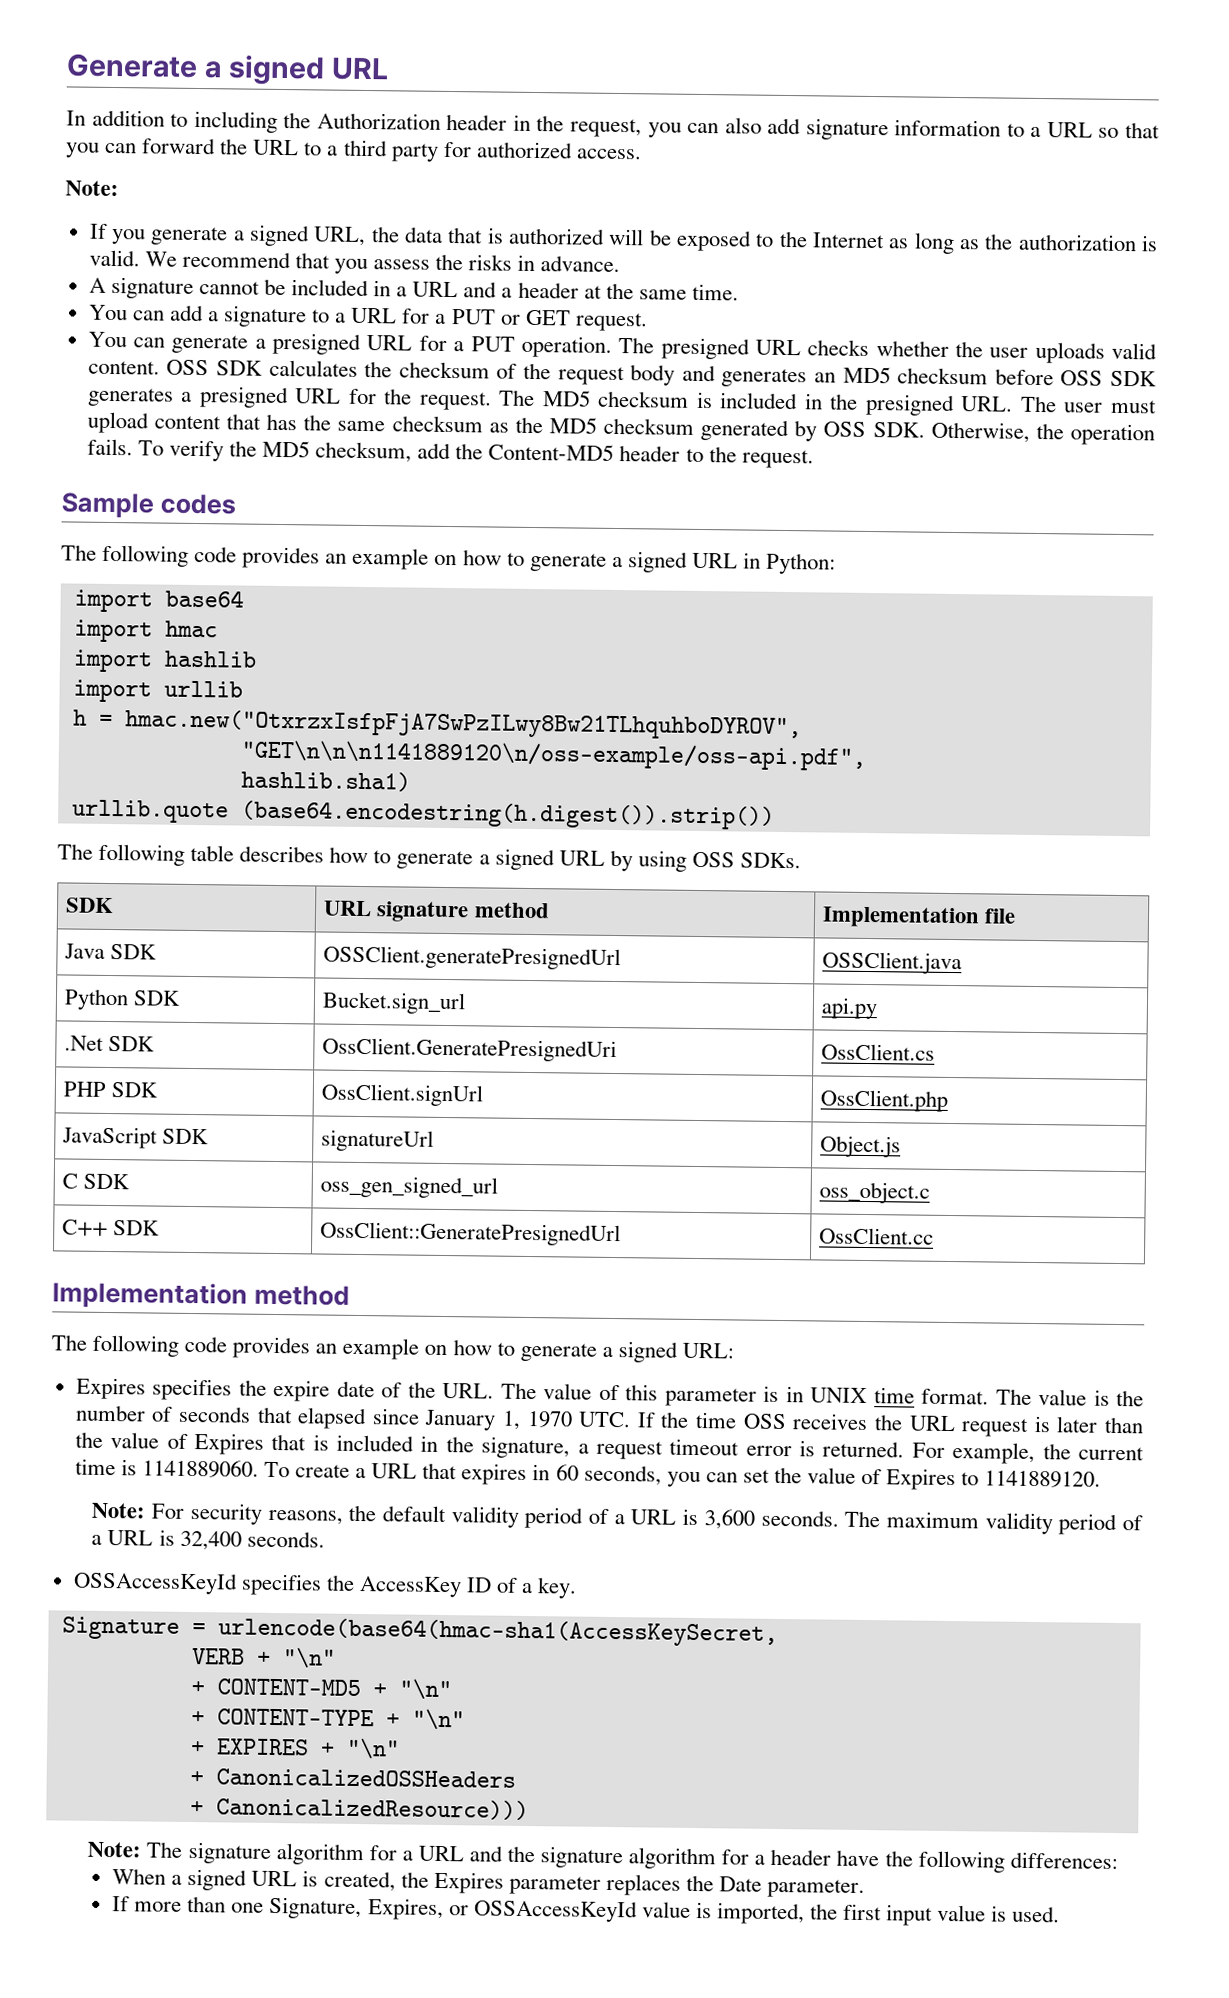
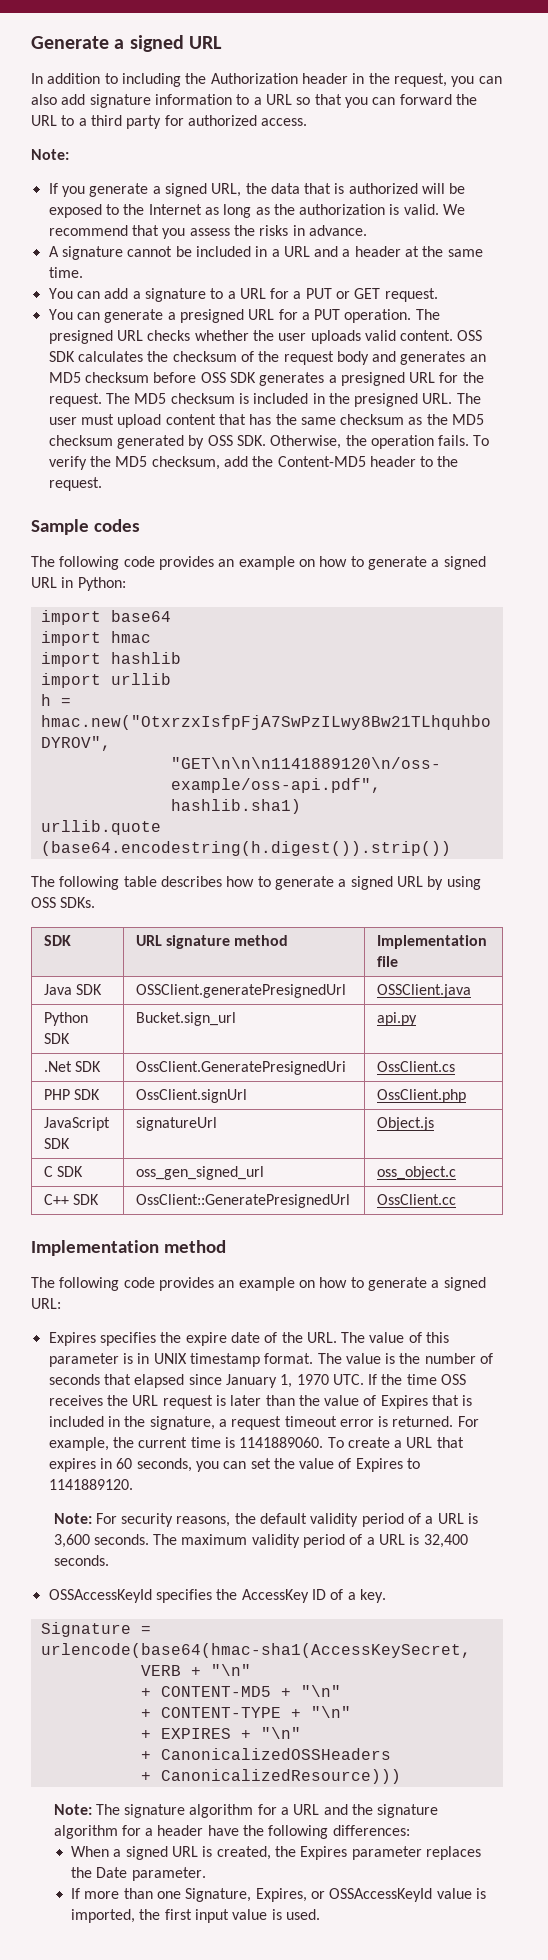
[873,1387,915,1404] time -> [189,1353,260,1367] timestamp

